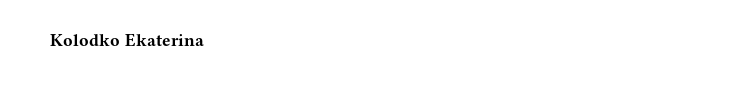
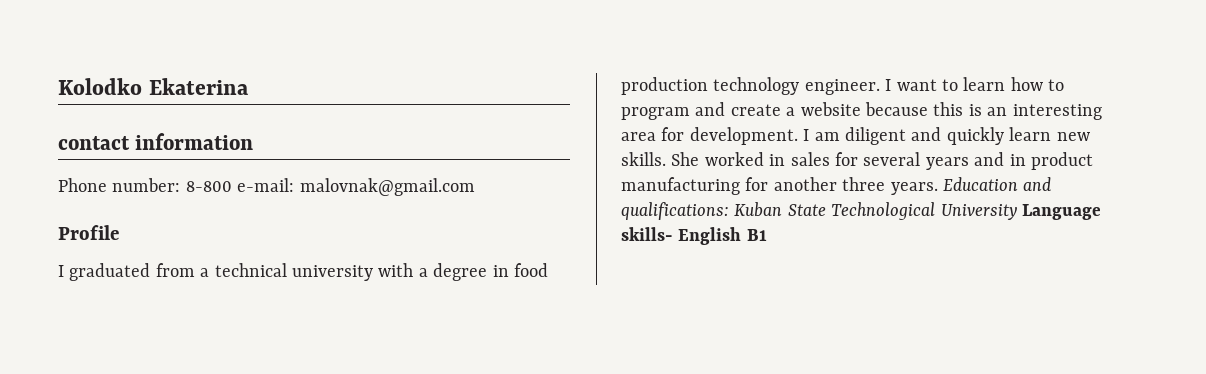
(204, 40) none -> [58,133,254,150] [58,178,475,196] [58,225,119,240] [58,263,548,281] [621,77,1065,95] [621,102,1102,120] [621,127,1090,145] [621,152,1093,170] [621,177,1052,195] [621,202,1101,220] [621,227,767,245] // contact information // Phone number: 8-800 e-mail: malovnak@gmail.com // Profile // I graduated from a technical university with a degree in food production technology engineer. I want to learn how to program and create a website because this is an interesting area for development. I am diligent and quickly learn new skills. She worked in sales for several years and in product manufacturing for another three years. Education and qualifications: Kuban State Technological University Language skills- English B1

